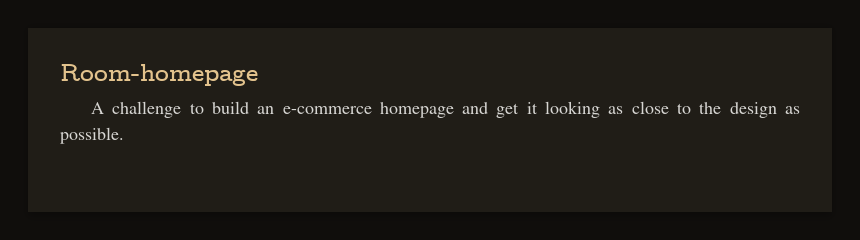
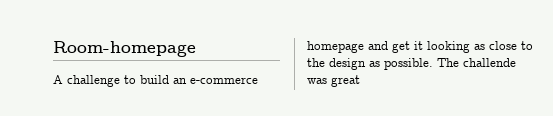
(124, 135) none -> [437,58,516,67] [307,75,360,87] The challende was great

